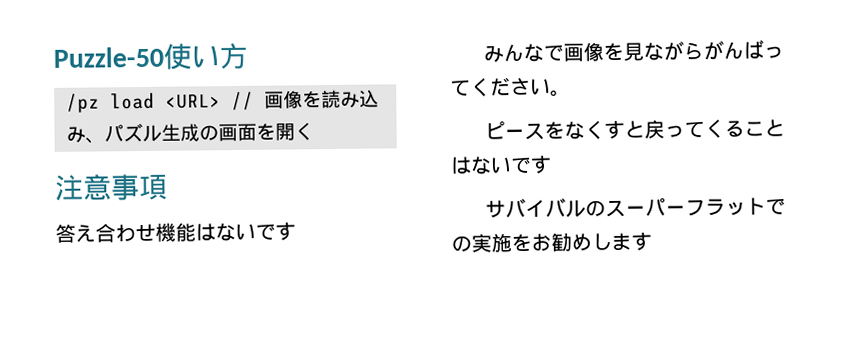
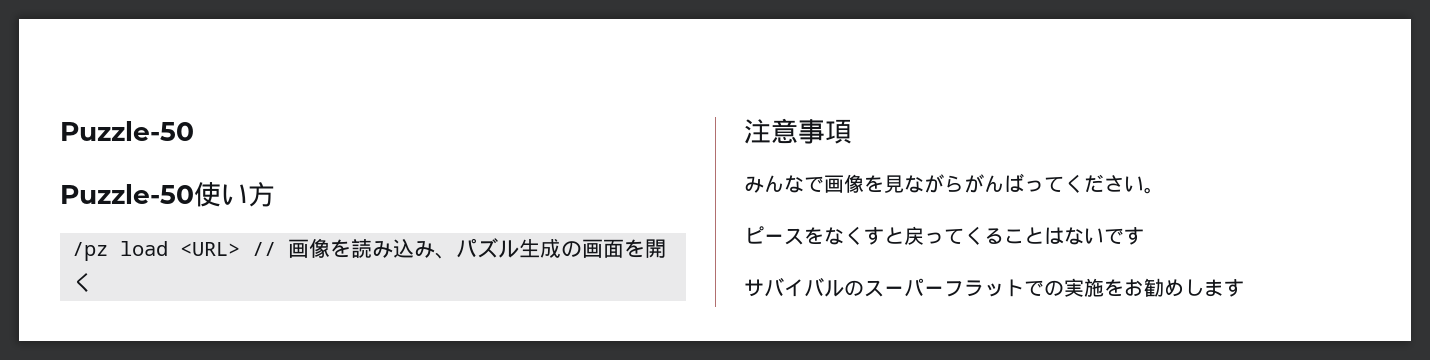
[53,46,164,68] Puzzle-50 -> [60,121,194,141] [60,184,194,204] Puzzle-50 // Puzzle-50
[55,222,296,243] // 答え合わせ機能はないです -> (852, 131) none

